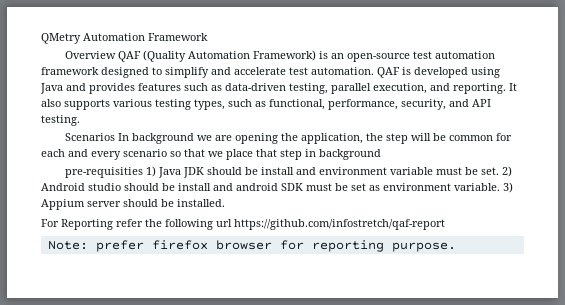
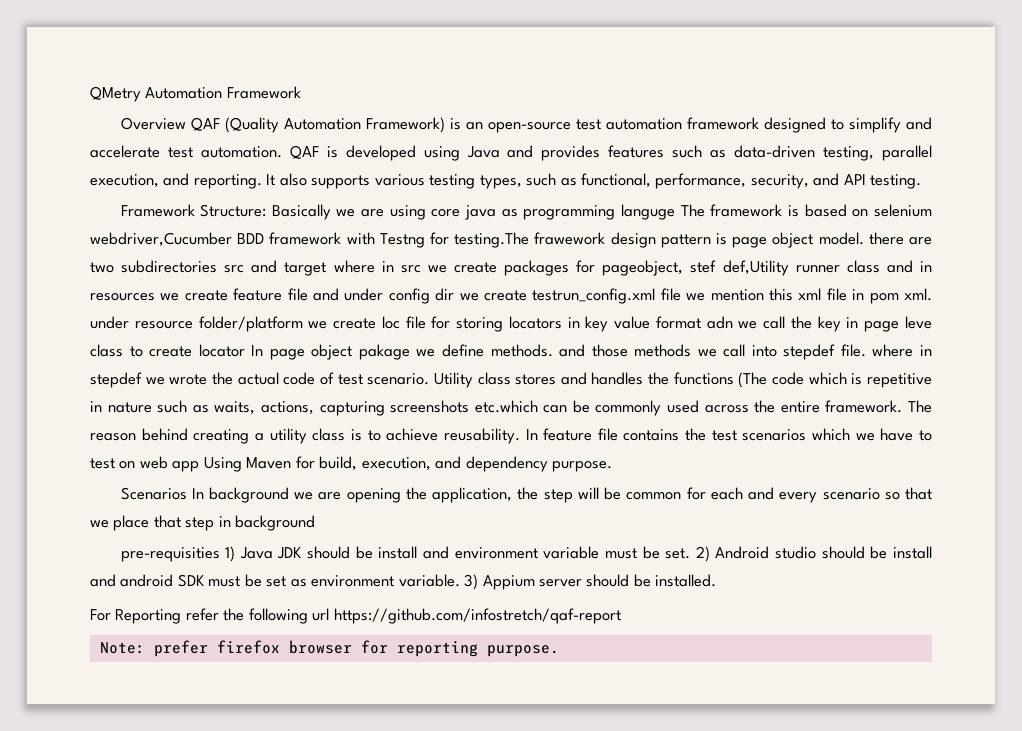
(80, 120) none -> [120,204,932,220] [90,232,933,248] [90,260,932,276] [90,288,932,304] [90,316,933,332] [90,344,932,360] [90,372,932,388] [90,400,933,416] [90,428,932,444] [90,456,613,472] // Framework Structure: Basically we are using core java as programming languge The framework is based on selenium webdriver,Cucumber BDD framework with Testng for testing.The frawework design pattern is page object model. there are two subdirectories src and target where in src we create packages for pageobject, stef def,Utility runner class and in resources we create feature file and under config dir we create testrun_config.xml file we mention this xml file in pom xml. under resource folder/platform we create loc file for storing locators in key value format adn we call the key in page leve class to create locator In page object pakage we define methods. and those methods we call into stepdef file. where in stepdef we wrote the actual code of test scenario. Utility class stores and handles the functions (The code which is repetitive in nature such as waits, actions, capturing screenshots etc.which can be commonly used across the entire framework. The reason behind creating a utility class is to achieve reusability. In feature file contains the test scenarios which we have to test on web app Using Maven for build, execution, and dependency purpose.

